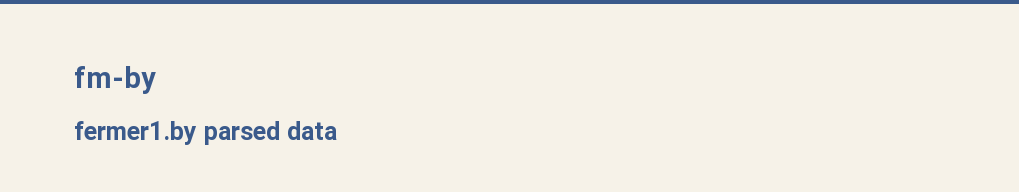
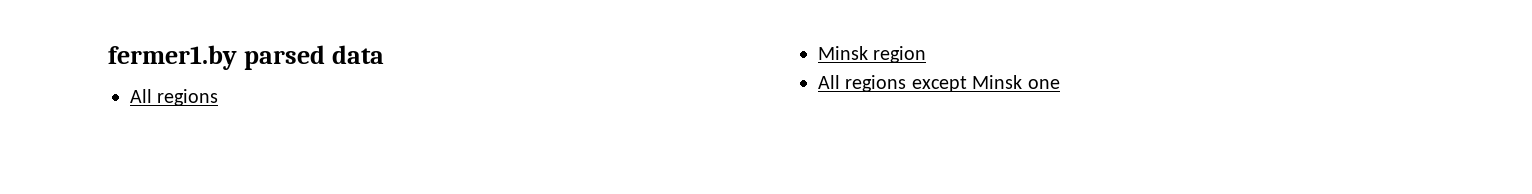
[74,66,156,94] fm-by // -> (108, 57) none
(337, 130) none -> [130,89,219,106] [818,46,927,63] [818,75,1060,92] // All regions // Minsk region // All regions except Minsk one

